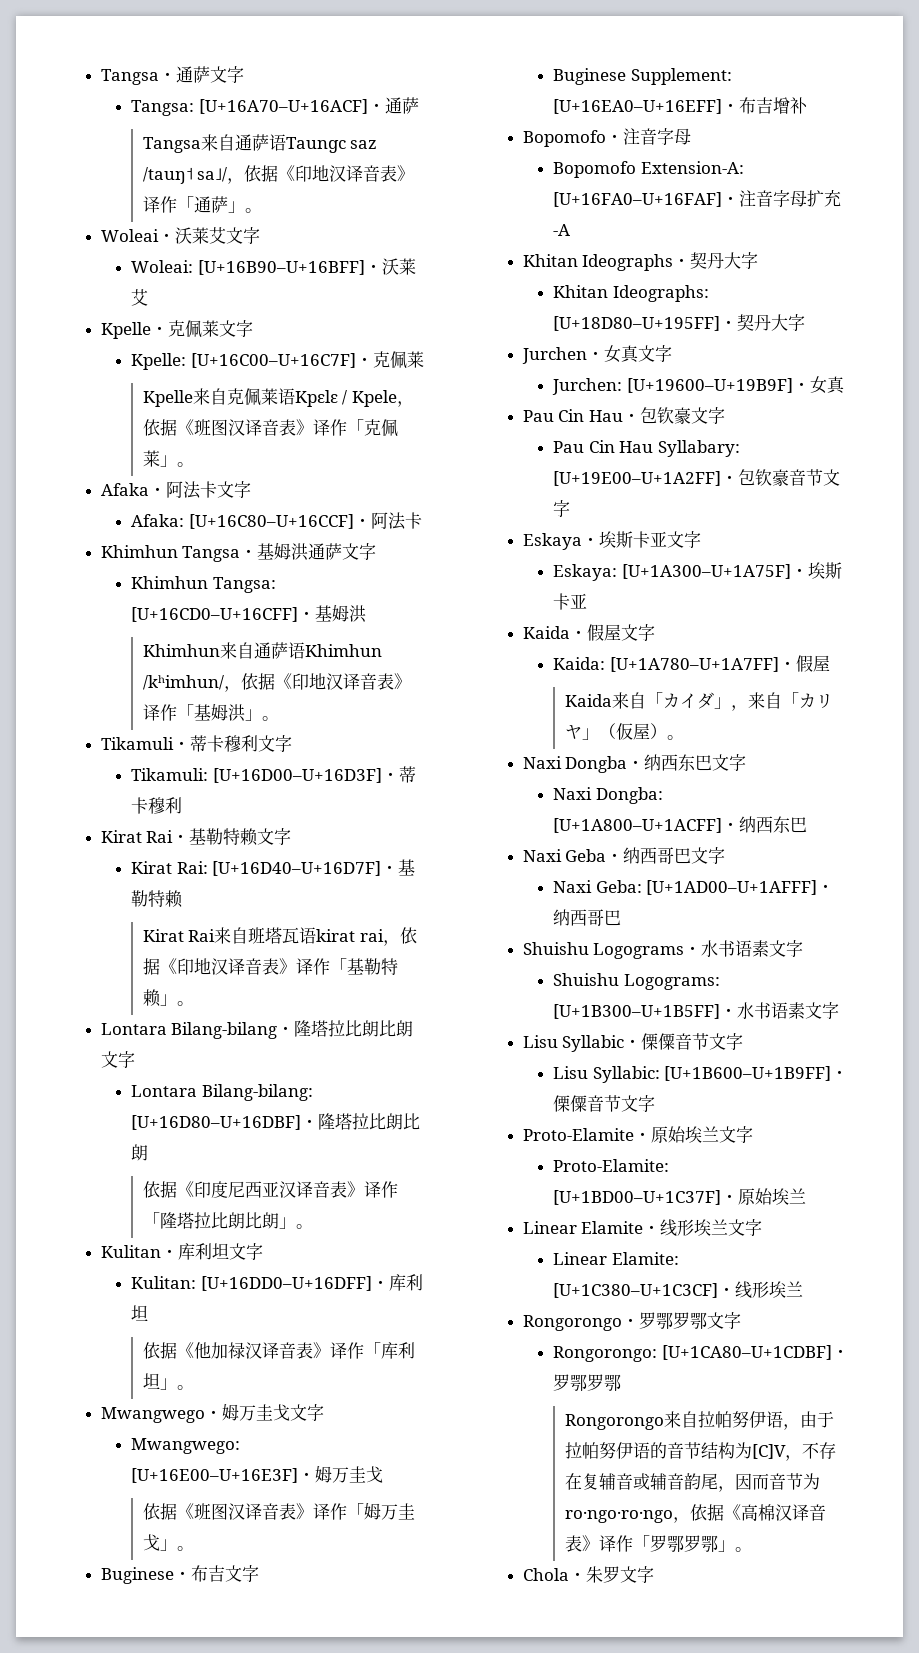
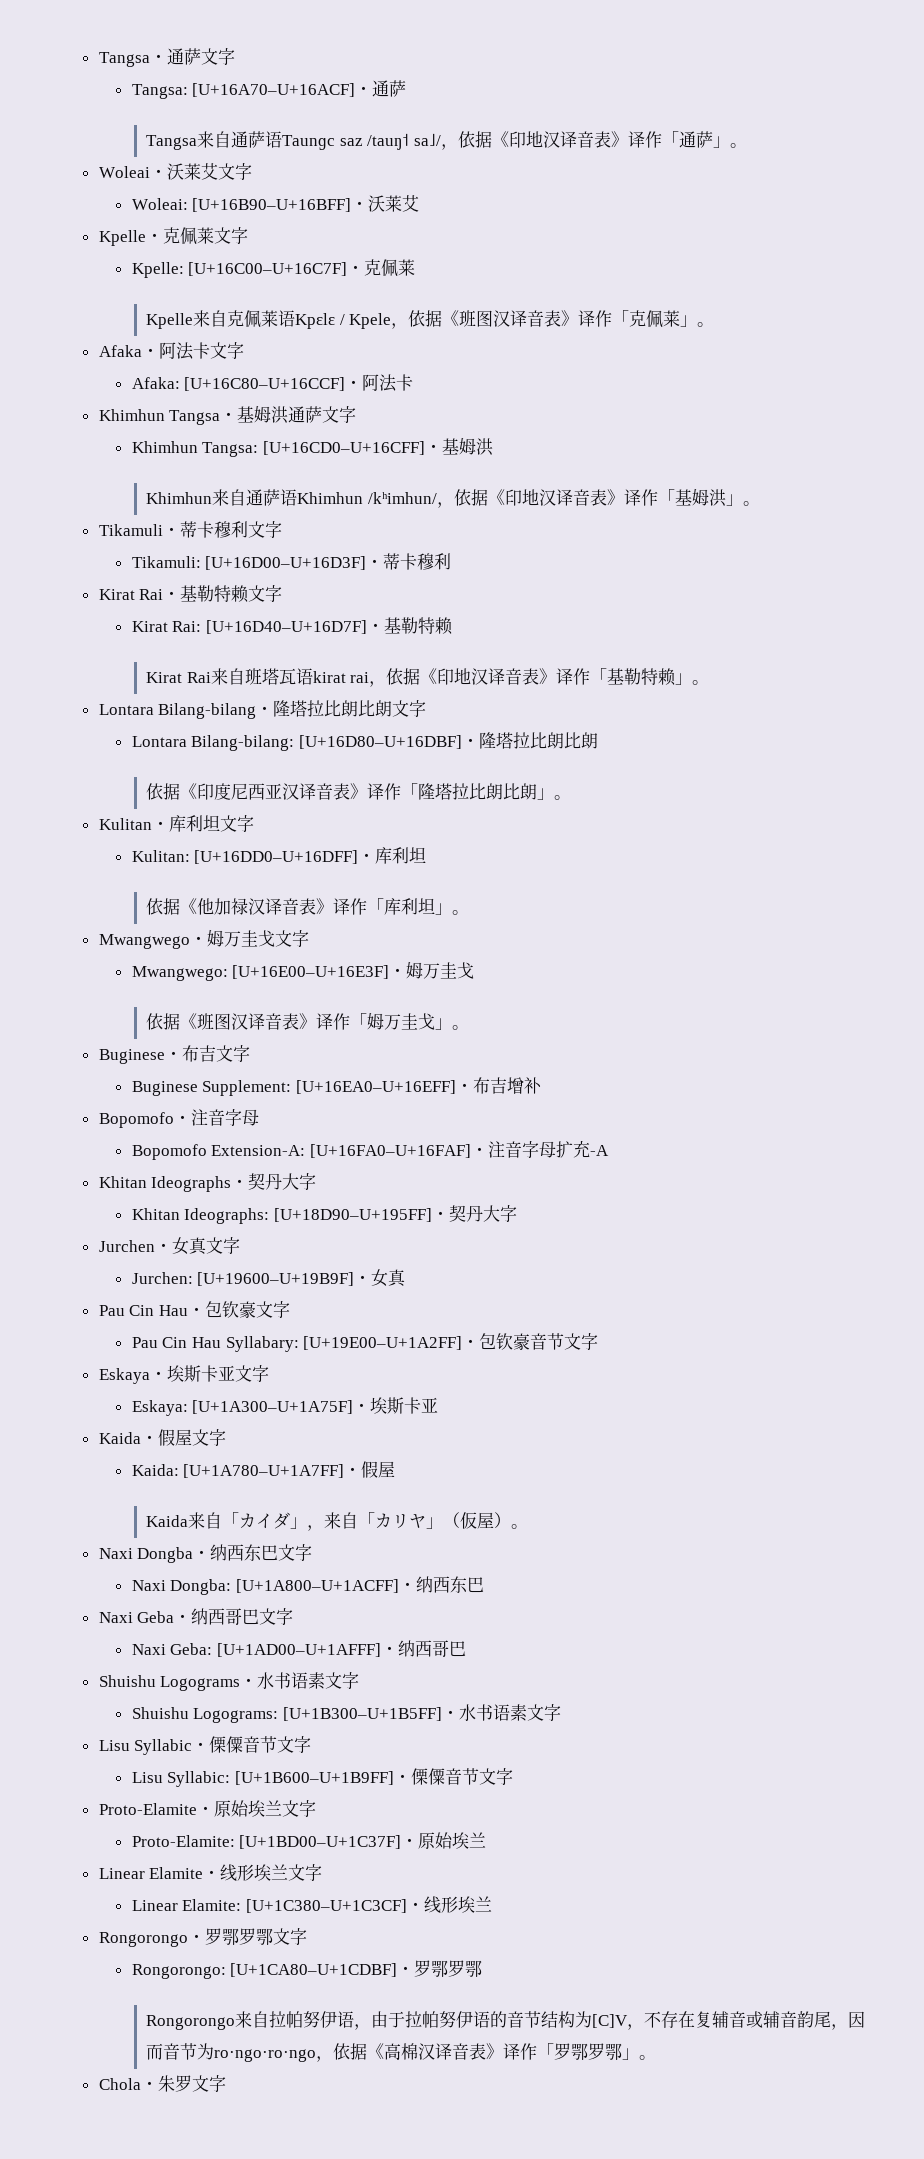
[553,316,721,331] [U+18D80–U+195FF] -> [273,1208,432,1222] [U+18D90–U+195FF]

